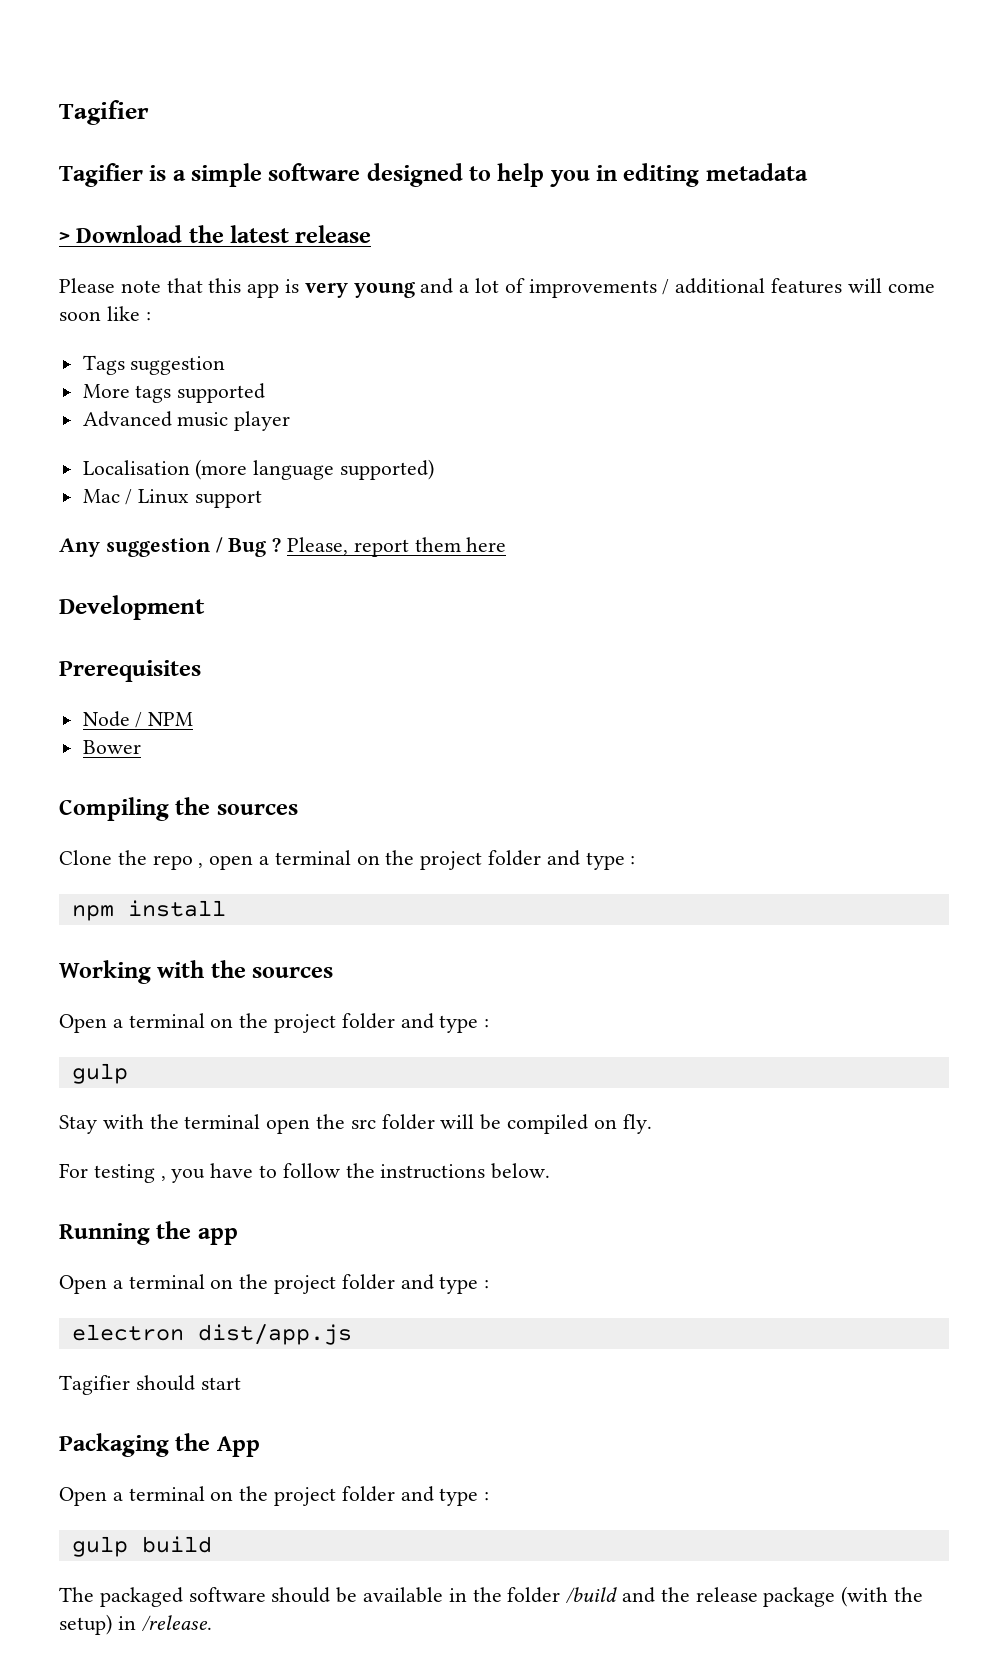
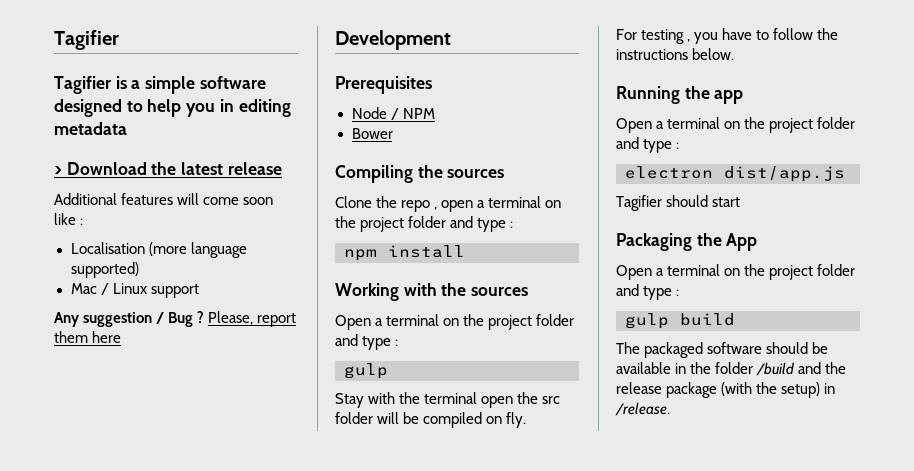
[59,278,766,298] Please note that this app is very young and a lot of improvements / additional -> [54,193,117,205] Additional
[82,355,226,375] [82,383,266,403] [82,411,291,431] // Tags suggestion // More tags supported // Advanced music player -> (84, 221) none

